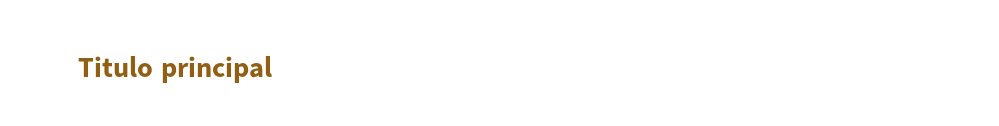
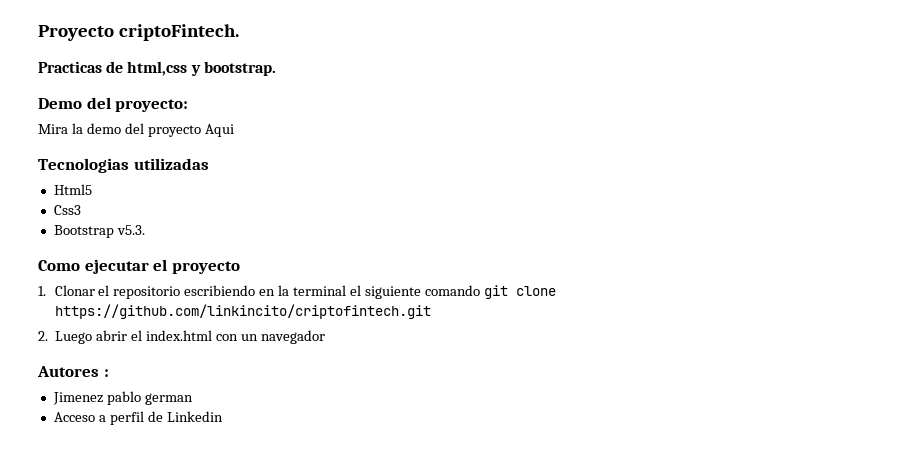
[78,56,272,83] Titulo principal -> [38,24,239,41] [38,61,276,76] [38,97,189,112] [38,123,234,137] [38,158,209,173] [53,184,92,195] [53,205,81,215] [53,225,145,238] [38,259,240,274] [38,285,556,299] [54,304,431,319] [38,330,325,344] [37,366,109,377] [52,391,193,405] [53,411,223,425] Proyecto criptoFintech. // Practicas de html,css y bootstrap. // Demo del proyecto: // Mira la demo del proyecto Aqui // Tecnologias utilizadas // Html5 // Css3 // Bootstrap v5.3. // Como ejecutar el proyecto // 1. Clonar el repositorio escribiendo en la terminal el siguiente comando git clone https://github.com/linkincito/criptofintech.git // 2. Luego abrir el index.html con un navegador // Autores : // Jimenez pablo german // Acceso a perfil de Linkedin

